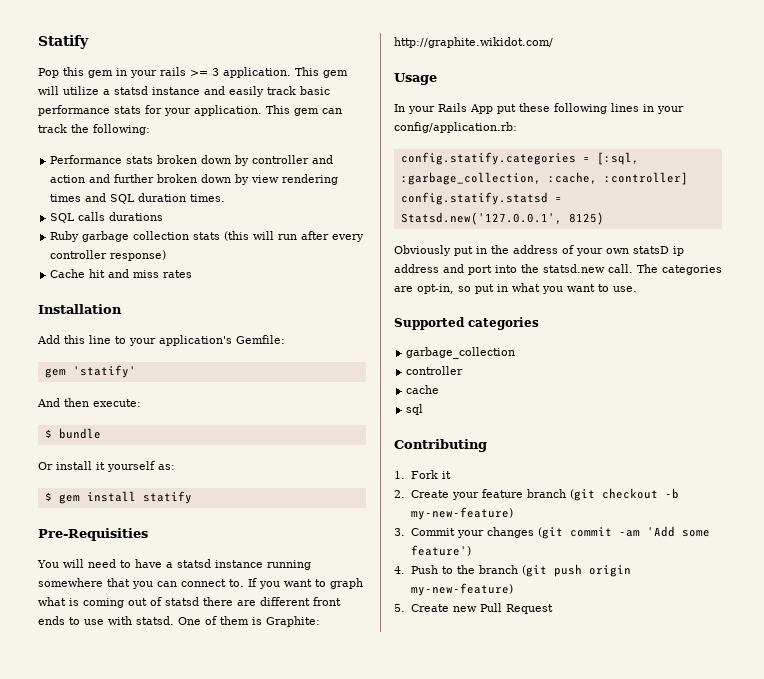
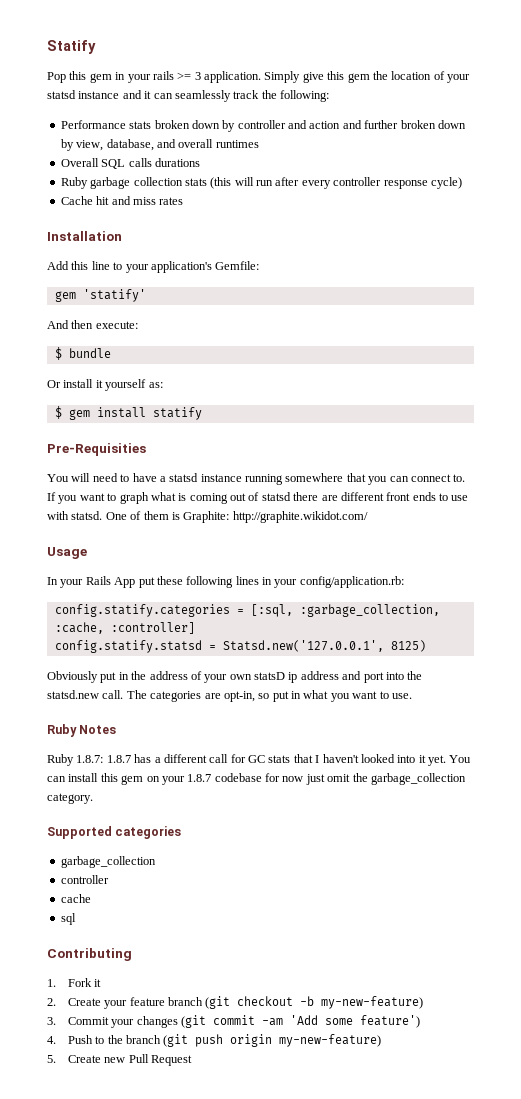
[295,67,348,78] [38,86,330,97] [38,105,342,116] This gem will utilize a statsd instance and easily track basic performance stats for your application. This gem can -> [264,71,470,83] [47,90,231,102] Simply give this gem the location of your statsd instance and it can seamlessly
[251,174,339,185] [50,193,226,204] view rendering times and SQL duration times. // -> [76,139,259,151] [60,158,99,167] view, database, and overall runtimes // Overall
[110,250,167,261] response) -> [383,177,462,189] response cycle)
(637, 289) none -> [47,724,117,737] [47,754,472,766] [47,773,466,785] [47,793,93,804] // Ruby Notes // Ruby 1.8.7: 1.8.7 has a different call for GC stats that I haven't looked into it yet. You can install this gem on your 1.8.7 codebase for now just omit the garbage_collection category.

